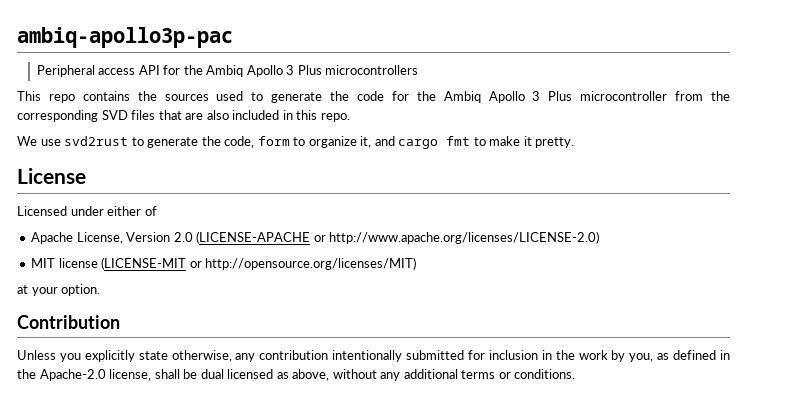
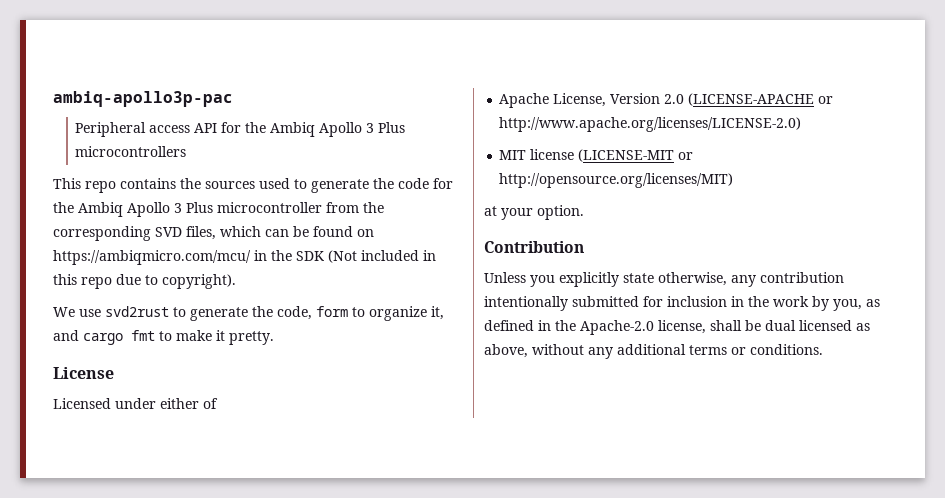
[131,110,350,122] files that are also included in this repo. -> [186,226,374,240] [53,250,436,265] [53,274,236,289] files, which can be found on https://ambiqmicro.com/mcu/ in the SDK (Not included in this repo due to copyright).

